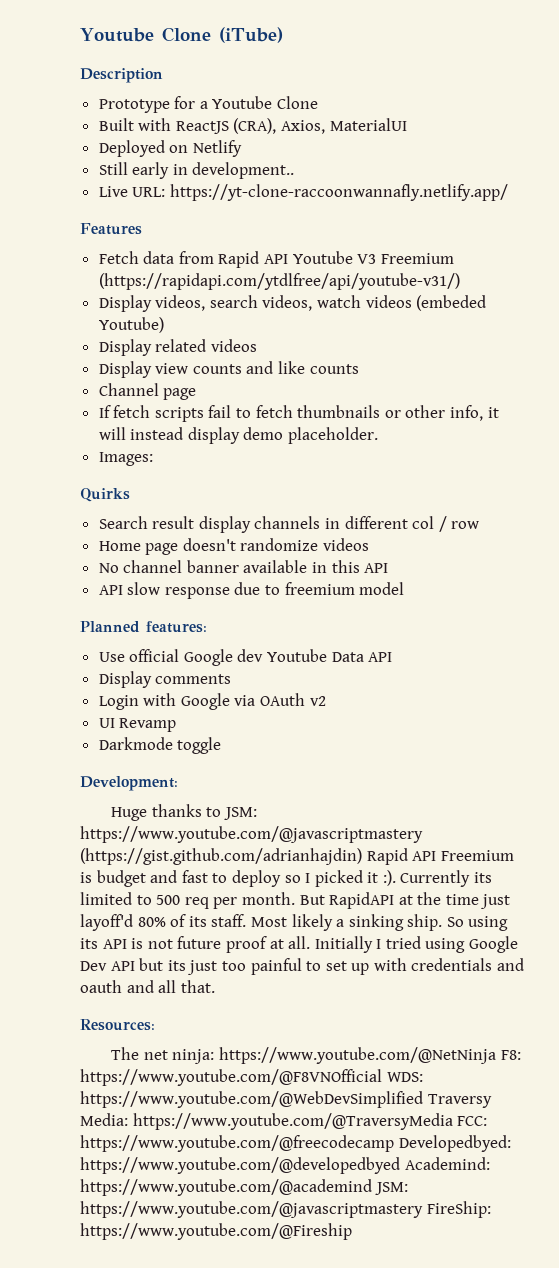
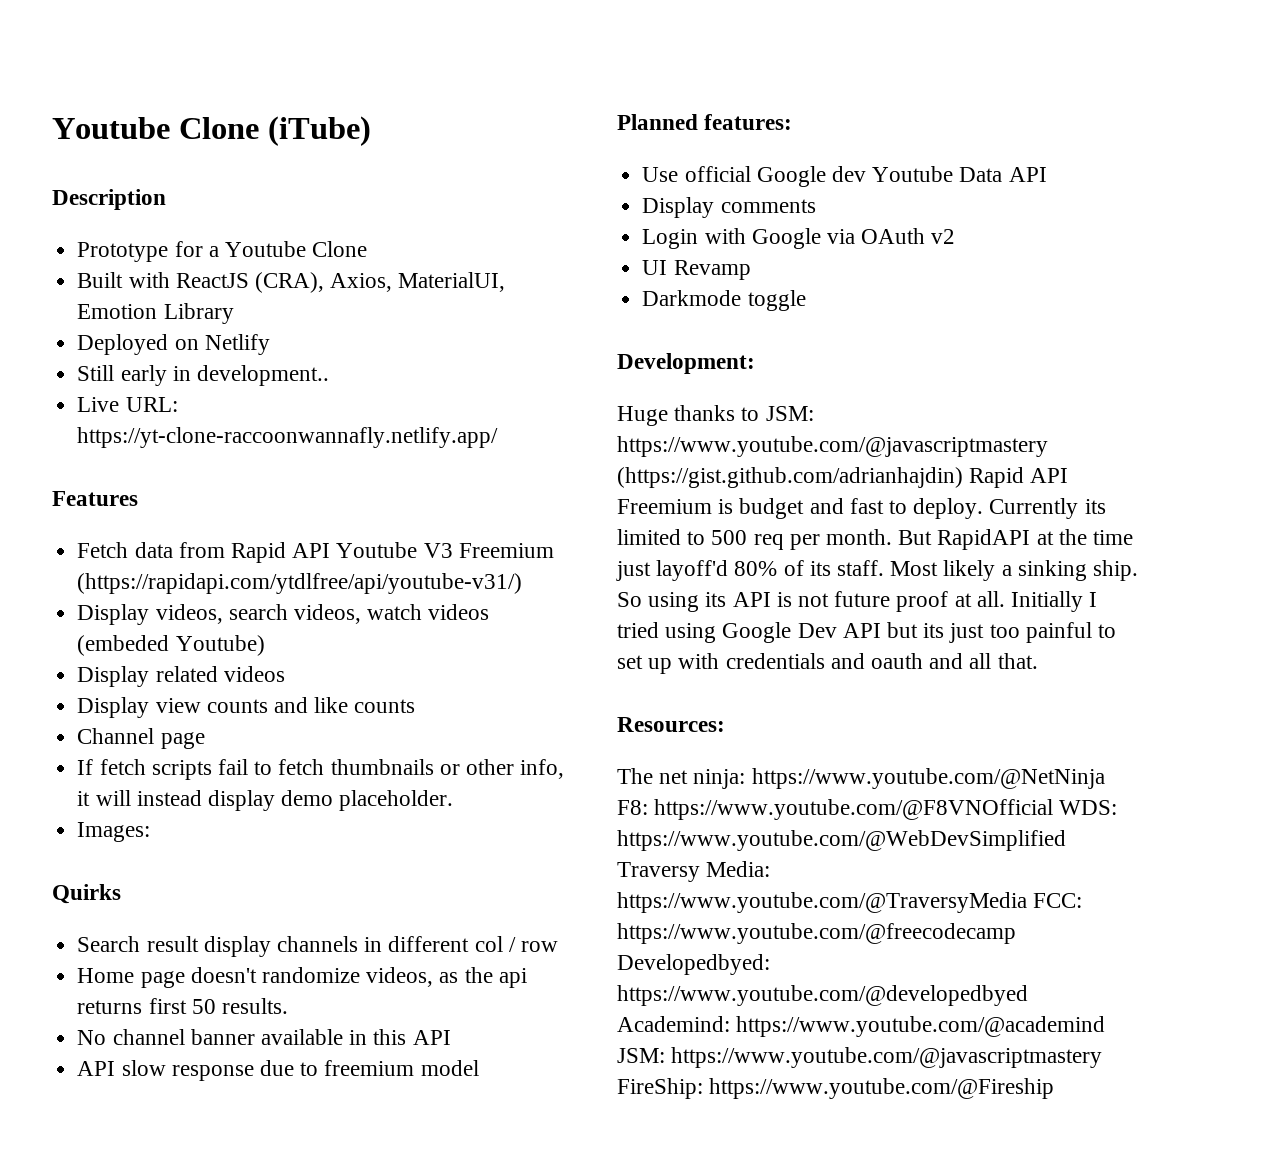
[329,118,407,131] MaterialUI -> [398,272,506,292] [77,303,234,324] MaterialUI, Emotion Library
[323,538,370,551] videos -> [366,967,527,988] [77,998,288,1014] videos, as the api returns first 50 results.
[231,870,396,887] deploy so I picked it :). -> [913,498,984,519] deploy.

